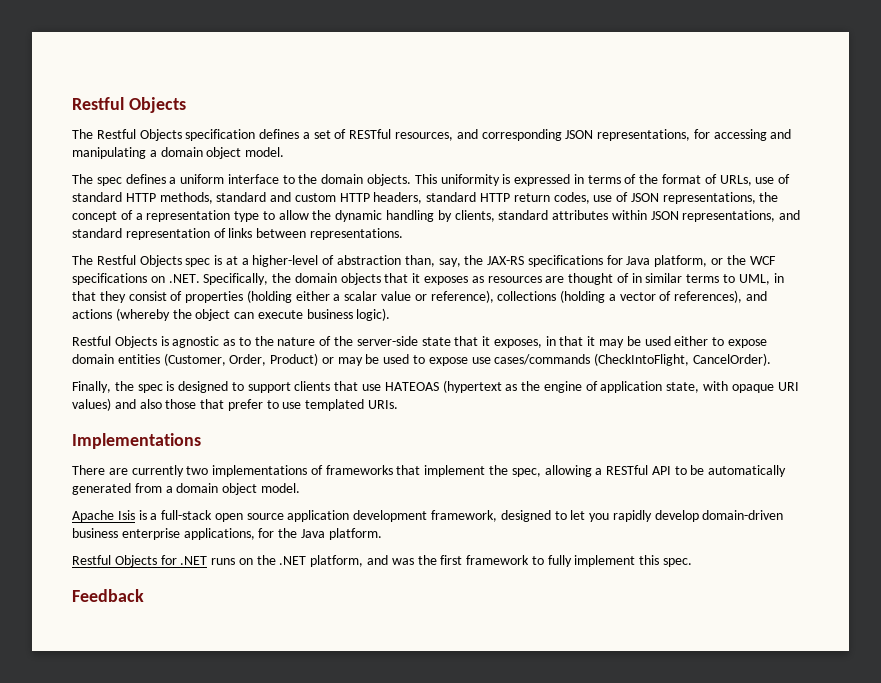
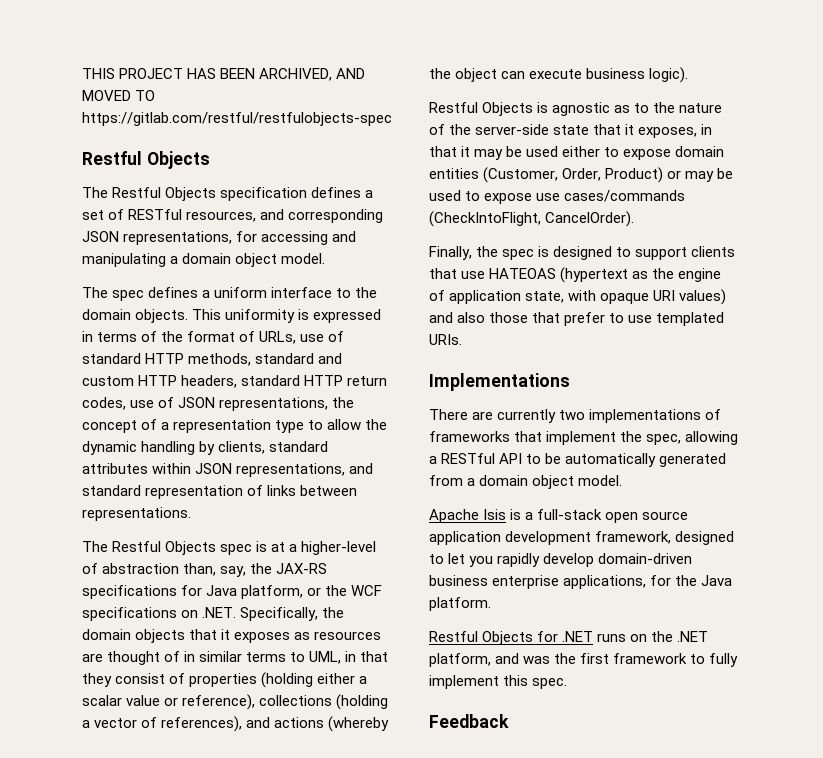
(72, 103) none -> [82,68,366,81] [82,90,156,101] [82,112,392,126] THIS PROJECT HAS BEEN ARCHIVED, AND MOVED TO https://gitlab.com/restful/restfulobjects-spec //

